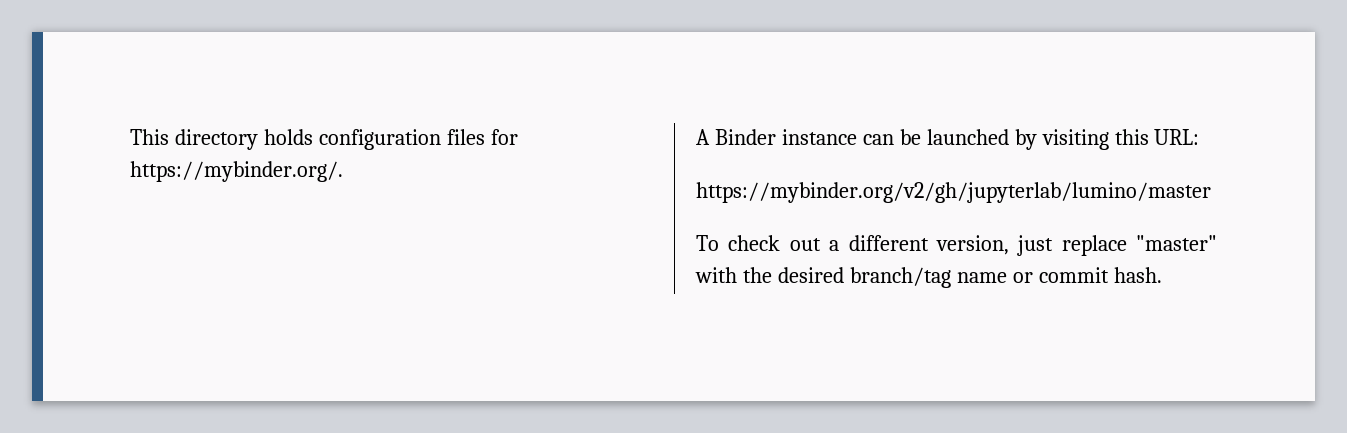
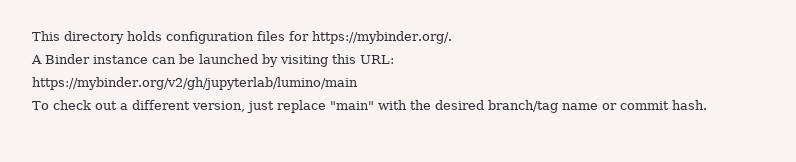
[696,182,1211,203] https://mybinder.org/v2/gh/jupyterlab/lumino/master -> [32,77,358,90] https://mybinder.org/v2/gh/jupyterlab/lumino/main
[1136,235,1217,251] "master" -> [330,101,374,110] "main"

